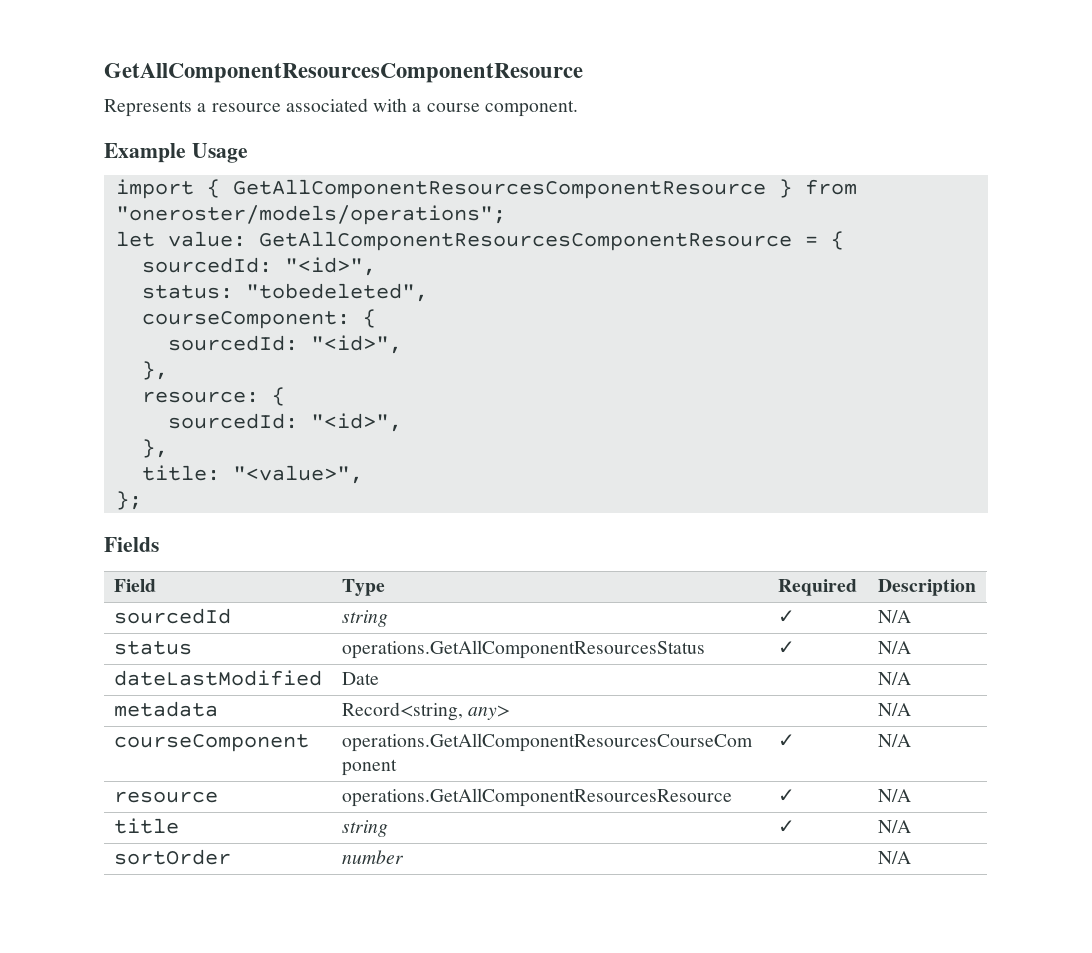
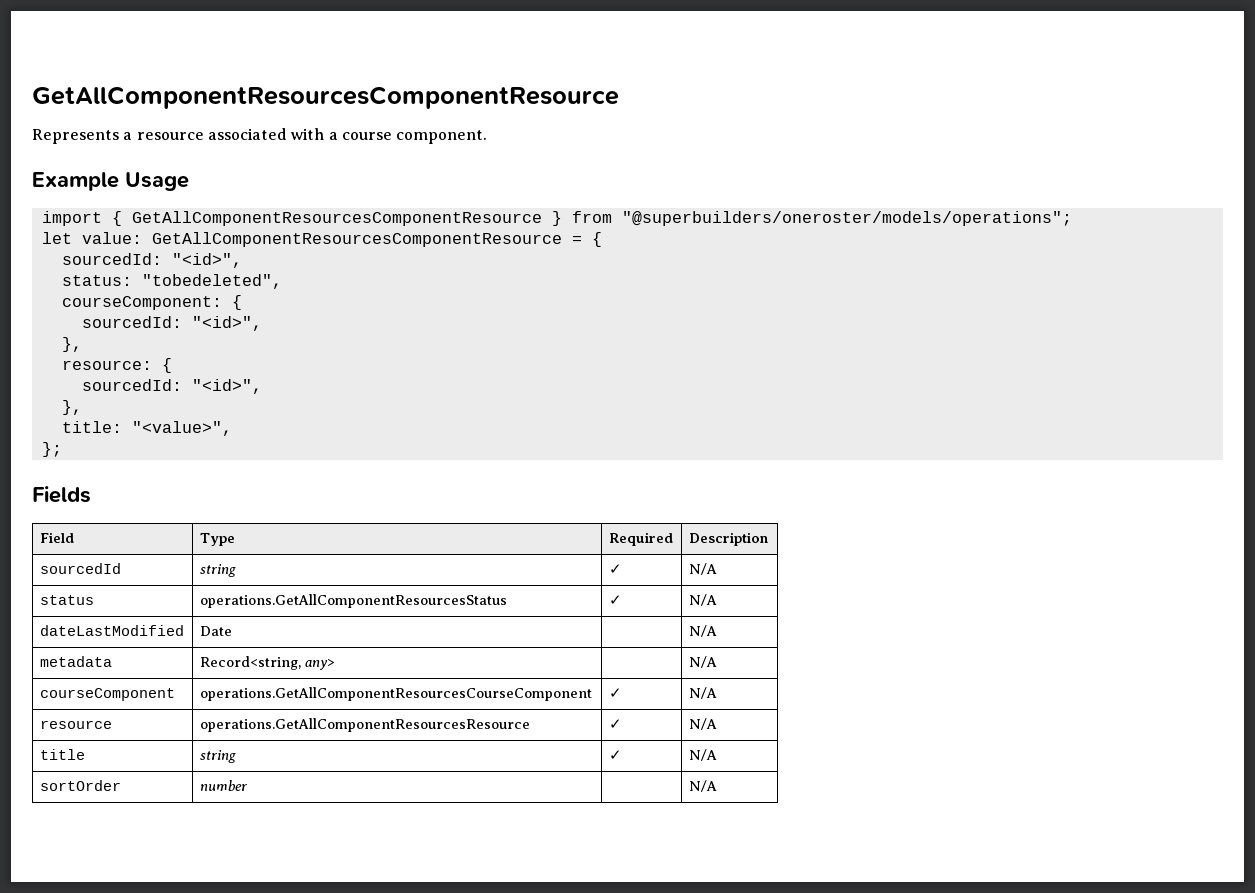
[115,205,506,225] "oneroster/models/operations"; -> [621,211,1072,226] "@superbuilders/oneroster/models/operations";

